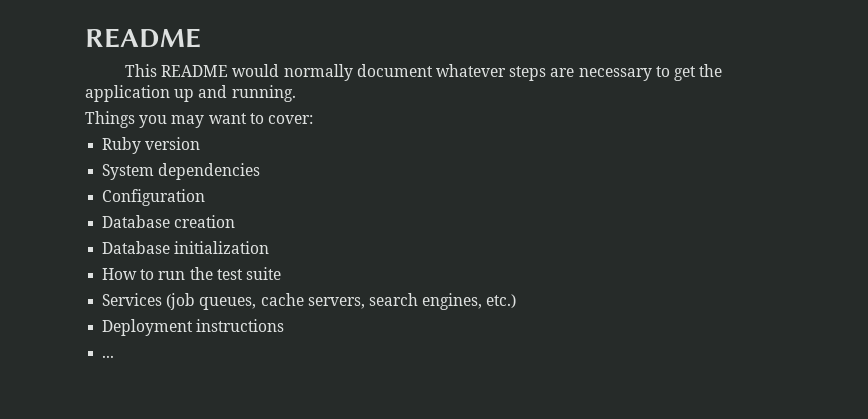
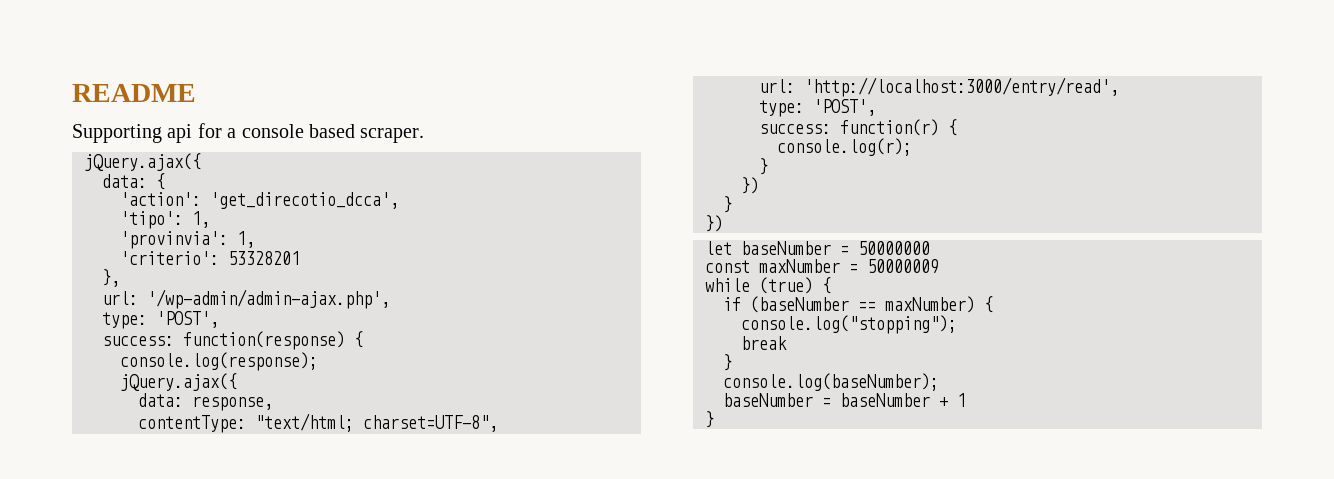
[125,64,723,81] [85,85,296,102] [85,111,313,128] [102,137,201,154] [102,163,261,180] [102,189,206,206] [102,215,236,228] [102,241,270,254] [102,267,281,280] [102,293,517,310] [102,319,285,336] [102,355,115,358] This README would normally document whatever steps are necessary to get the application up and running. // Things you may want to cover: // Ruby version // System dependencies // Configuration // Database creation // Database initialization // How to run the test suite // Services (job queues, cache servers, search engines, etc.) // Deployment instructions // ... -> [72,123,425,143] [84,153,201,171] [102,173,165,190] [120,192,399,209] [120,211,210,229] [120,231,255,249] [120,251,300,265] [102,269,120,287] [102,289,390,309] [102,311,219,329] [102,331,363,350] [120,352,318,371] [120,373,237,391] [138,393,273,411] [138,413,498,433] [759,77,1119,97] [759,99,876,117] [759,119,957,136] [777,138,912,156] [759,158,768,175] [741,177,759,194] [723,196,732,213] [705,215,723,232] [705,241,930,255] [705,259,939,274] [705,277,831,294] [723,296,993,313] [741,315,957,334] [741,336,787,350] [723,354,732,371] [723,373,939,391] [723,393,966,407] [705,411,714,428] Supporting api for a console based scraper. // jQuery.ajax({ // data: { // 'action': 'get_direcotio_dcca', // 'tipo': 1, // 'provinvia': 1, // 'criterio': 53328201 // }, // url: '/wp-admin/admin-ajax.php', // type: 'POST', // success: function(response) { // console.log(response); // jQuery.ajax({ // data: response, // contentType: "text/html; charset=UTF-8", // url: 'http://localhost:3000/entry/read', // type: 'POST', // success: function(r) { // console.log(r); // } // }) // } // }) // let baseNumber = 50000000 // const maxNumber = 50000009 // while (true) { // if (baseNumber == maxNumber) { // console.log("stopping"); // break // } // console.log(baseNumber); // baseNumber = baseNumber + 1 // }

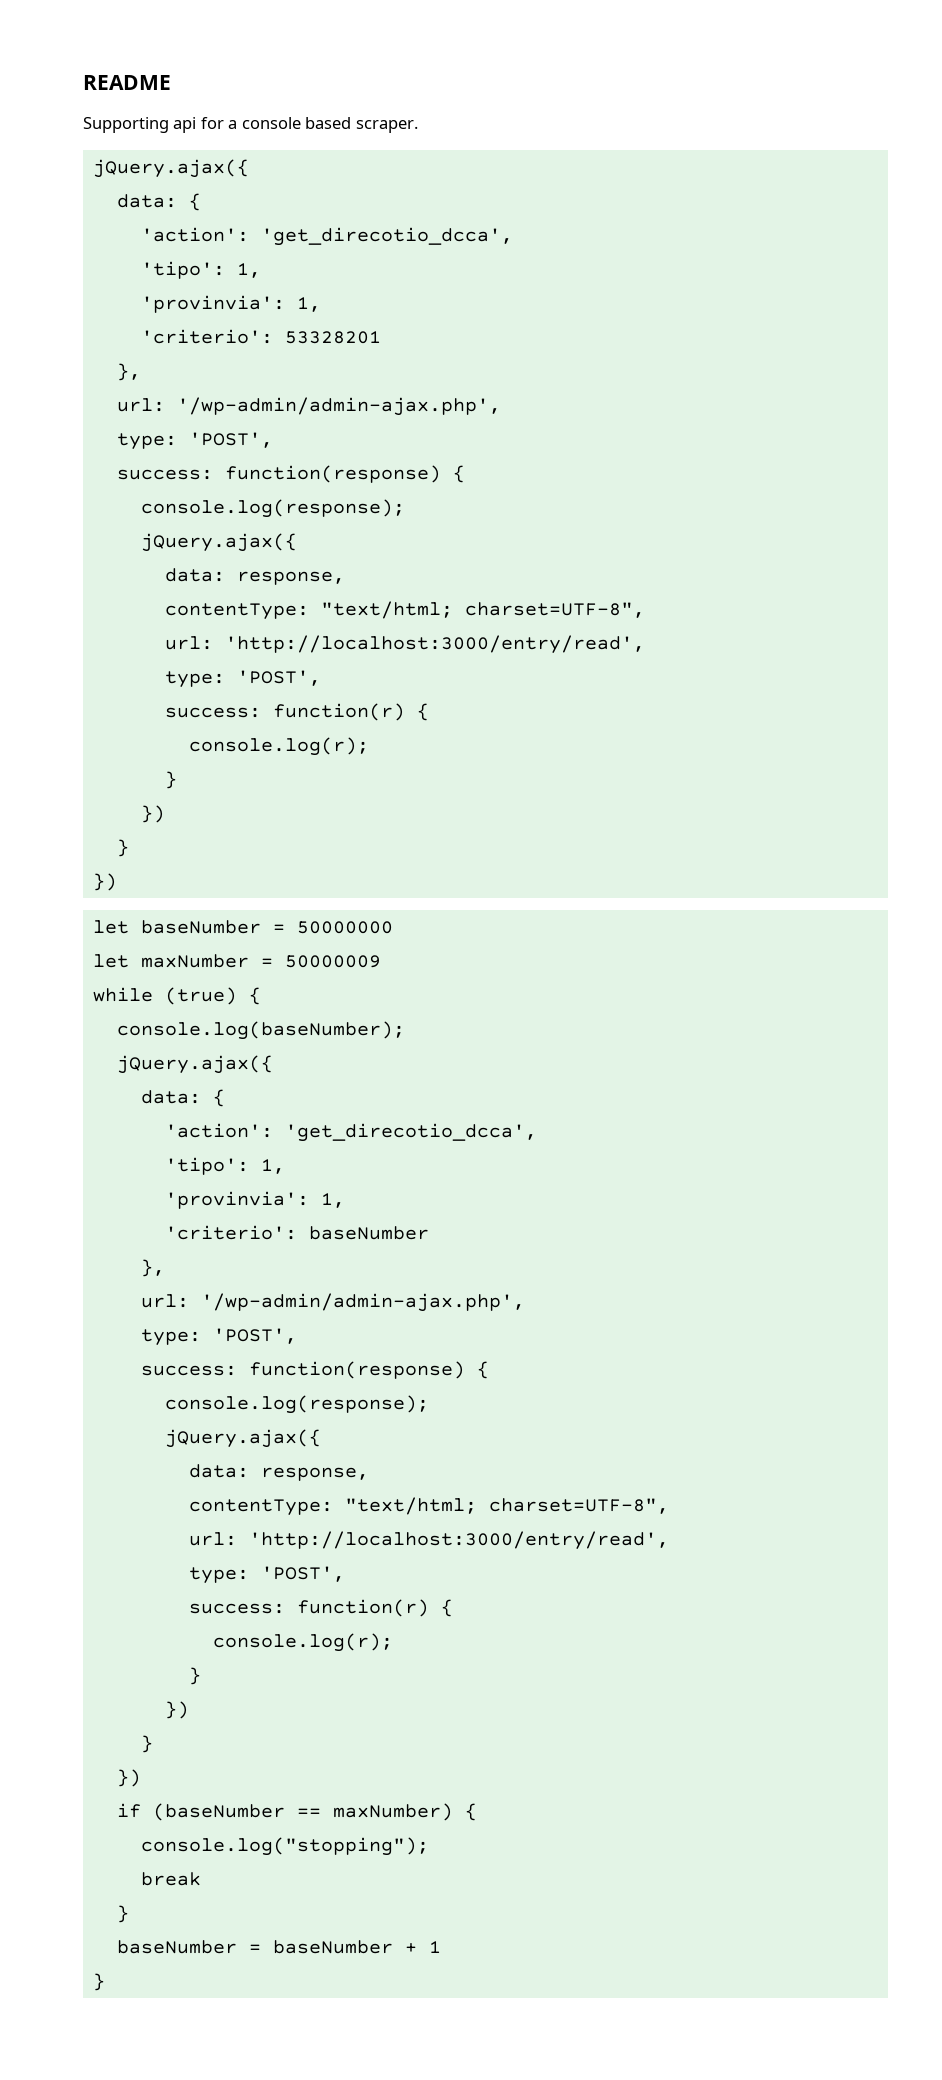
[705,260,750,273] const -> [92,954,129,968] let
(831, 285) none -> [116,1021,405,1040] [116,1055,273,1074] [140,1089,225,1107] [164,1123,537,1142] [164,1157,285,1175] [164,1191,345,1209] [164,1225,429,1240] [140,1259,165,1277] [140,1293,525,1312] [140,1328,297,1346] [140,1361,489,1379] [164,1395,429,1414] [164,1429,321,1448] [188,1464,369,1481] [188,1497,669,1516] [188,1531,669,1550] [188,1566,345,1584] [188,1599,453,1617] [212,1633,393,1652] [188,1667,201,1685] [164,1701,189,1719] [140,1735,153,1753] [116,1769,141,1787] // console.log(baseNumber); // jQuery.ajax({ // data: { // 'action': 'get_direcotio_dcca', // 'tipo': 1, // 'provinvia': 1, // 'criterio': baseNumber // }, // url: '/wp-admin/admin-ajax.php', // type: 'POST', // success: function(response) { // console.log(response); // jQuery.ajax({ // data: response, // contentType: "text/html; charset=UTF-8", // url: 'http://localhost:3000/entry/read', // type: 'POST', // success: function(r) { // console.log(r); // } // }) // } // })
[723,373,939,391] // console.log(baseNumber); -> (129, 1914) none

